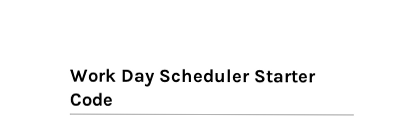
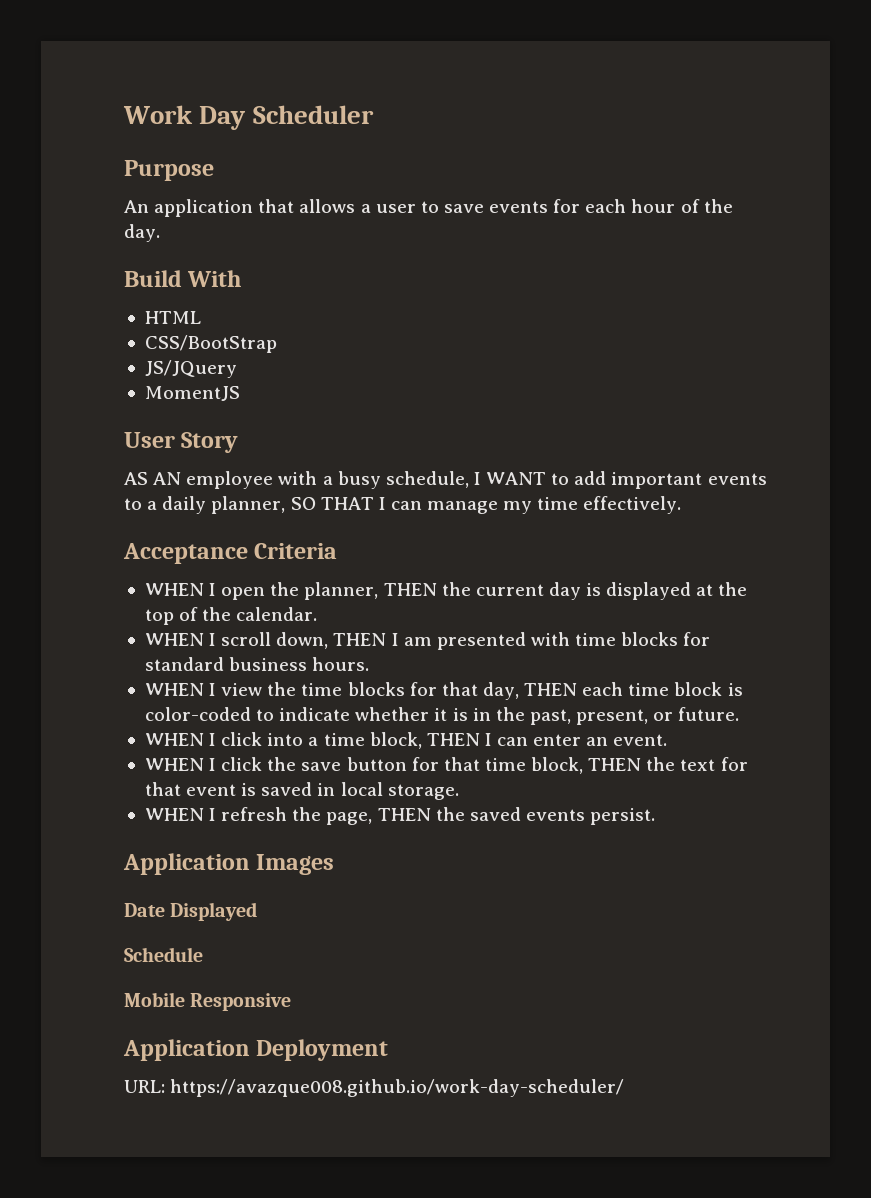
[253,69,316,84] [69,92,113,107] Starter Code -> [124,160,214,181] [124,199,733,217] [124,224,160,242] [124,270,242,287] [144,311,201,324] [144,335,277,353] [144,360,237,378] [144,386,240,401] [124,432,239,453] [124,471,767,489] [124,496,682,514] [123,543,338,564] [144,582,748,600] [144,607,318,625] [144,632,711,650] [144,657,370,671] [144,682,743,700] [144,707,740,725] [144,732,668,749] [144,757,748,774] [144,782,459,800] [144,807,656,825] [123,853,335,875] [124,902,258,921] [124,947,203,962] [124,992,292,1011] [123,1039,389,1061] [124,1079,625,1097] // Purpose // An application that allows a user to save events for each hour of the day. // Build With // HTML // CSS/BootStrap // JS/JQuery // MomentJS // User Story // AS AN employee with a busy schedule, I WANT to add important events to a daily planner, SO THAT I can manage my time effectively. // Acceptance Criteria // WHEN I open the planner, THEN the current day is displayed at the top of the calendar. // WHEN I scroll down, THEN I am presented with time blocks for standard business hours. // WHEN I view the time blocks for that day, THEN each time block is color-coded to indicate whether it is in the past, present, or future. // WHEN I click into a time block, THEN I can enter an event. // WHEN I click the save button for that time block, THEN the text for that event is saved in local storage. // WHEN I refresh the page, THEN the saved events persist. // Application Images // Date Displayed // Schedule // Mobile Responsive // Application Deployment // URL: https://avazque008.github.io/work-day-scheduler/

